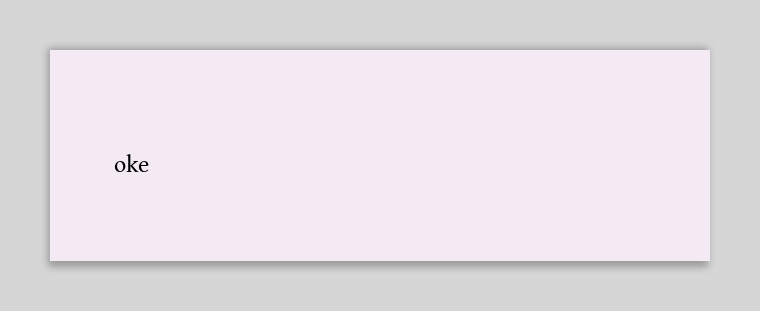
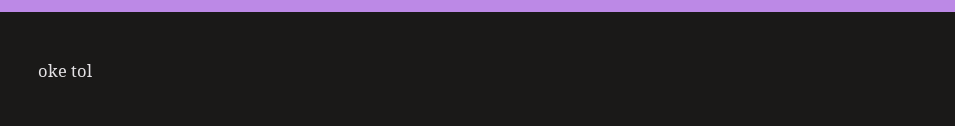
(149, 163) none -> [71,64,93,77] tol

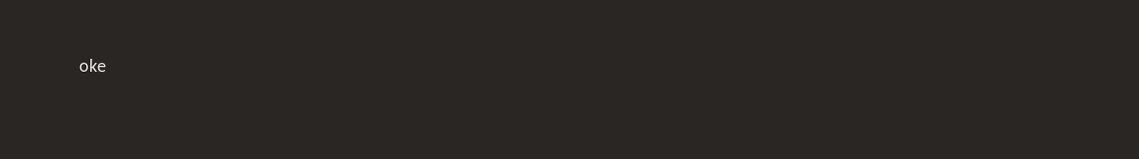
[71,64,93,77] tol -> (107, 65) none

